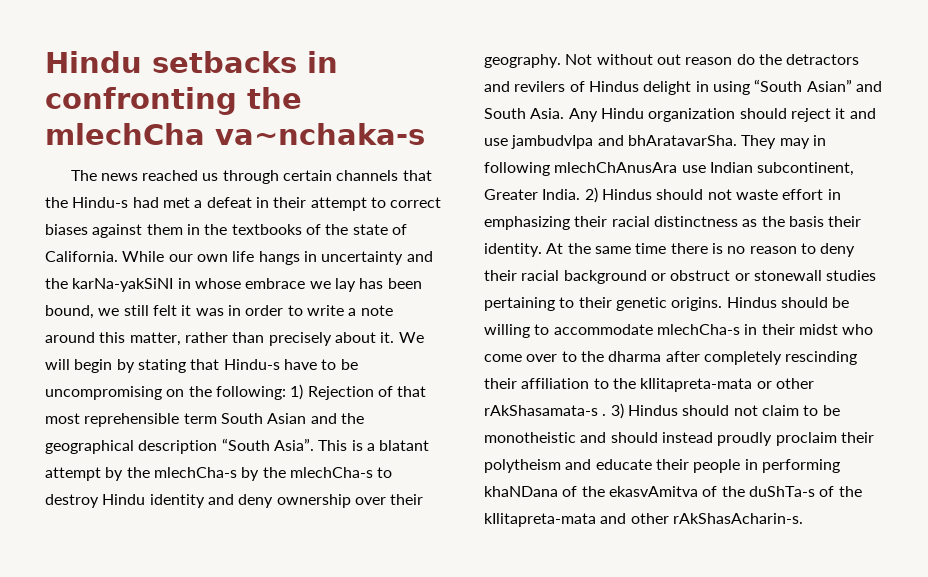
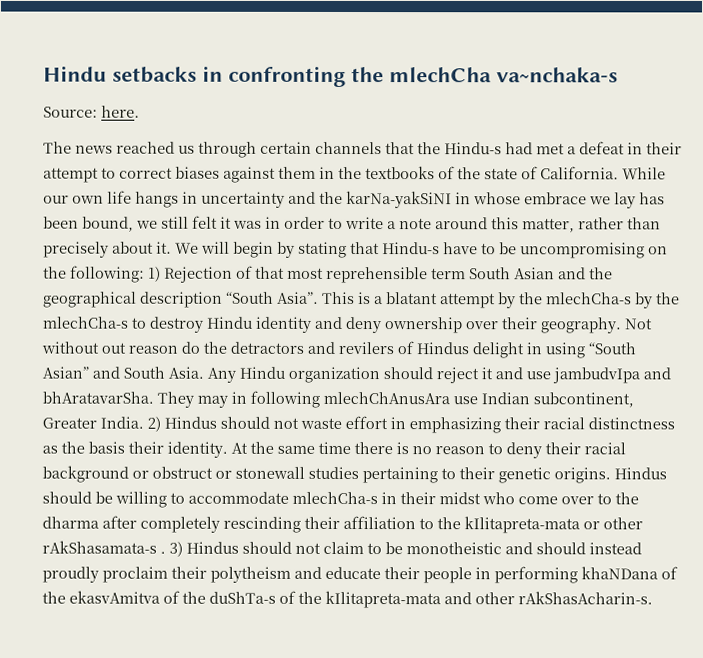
(425, 134) none -> [43,105,140,118] // Source: here.

